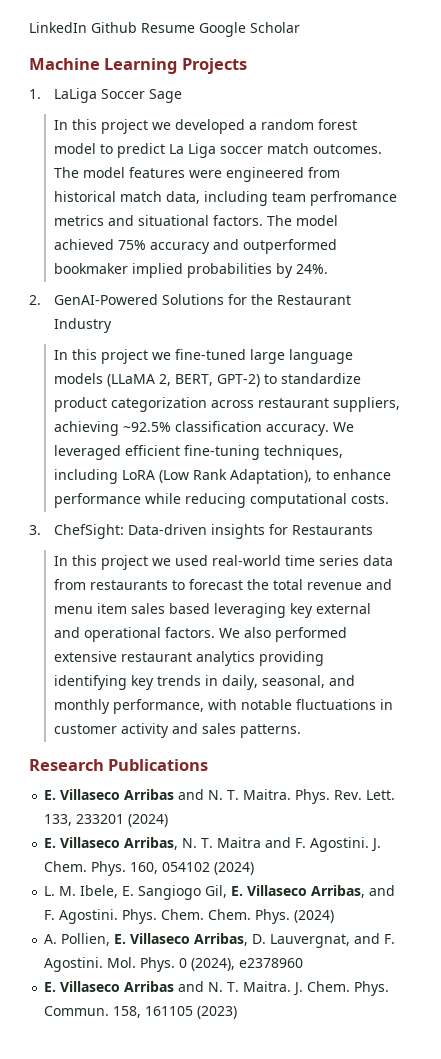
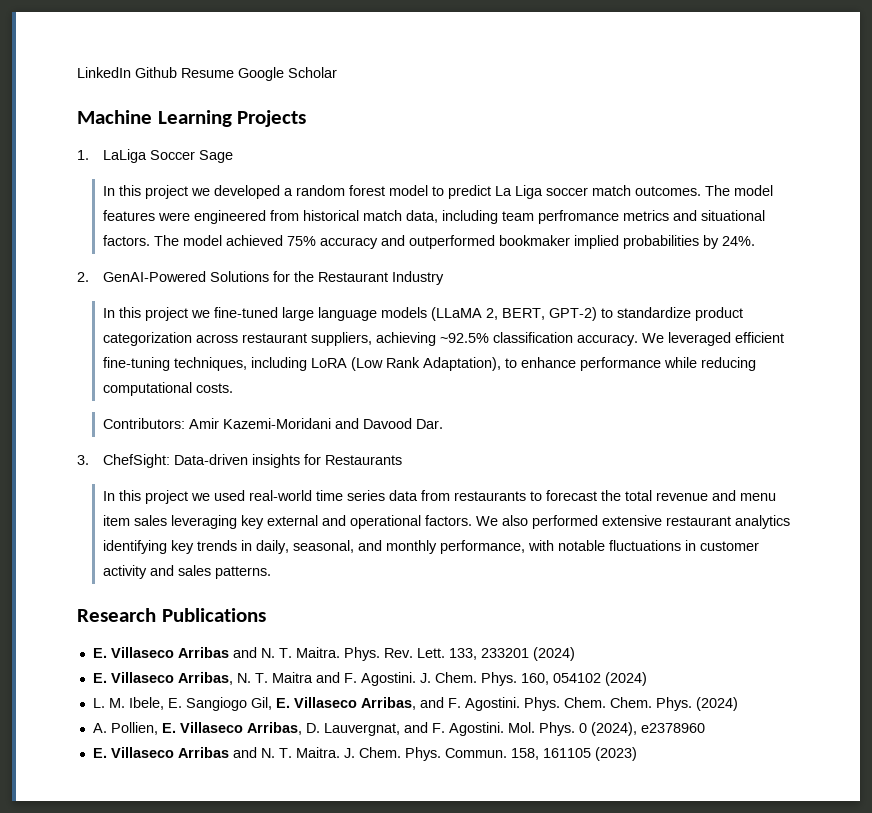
(389, 499) none -> [102,418,443,429] // Contributors: Amir Kazemi-Moridani and Davood Dar.
[168,603,210,614] based -> (167, 520) none
[258,651,324,666] providing -> (790, 522) none

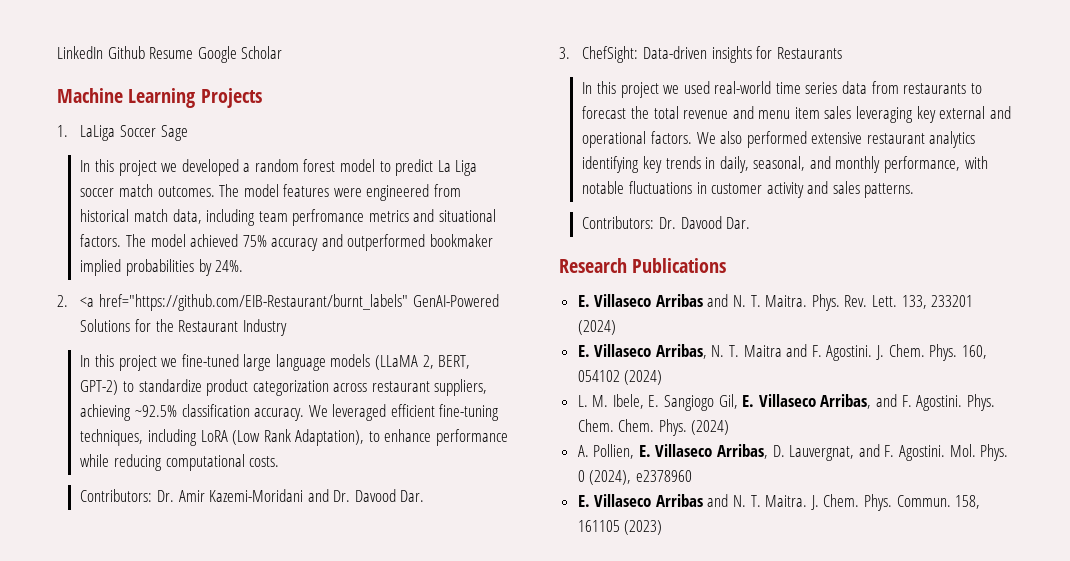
(89, 277) none -> [80,294,408,311] <a href="https://github.com/EIB-Restaurant/burnt_labels"
(185, 423) none -> [156,490,174,502] Dr.
(359, 423) none -> [333,490,351,502] Dr.
(271, 572) none -> [582,216,751,229] // Contributors: Dr. Davood Dar.

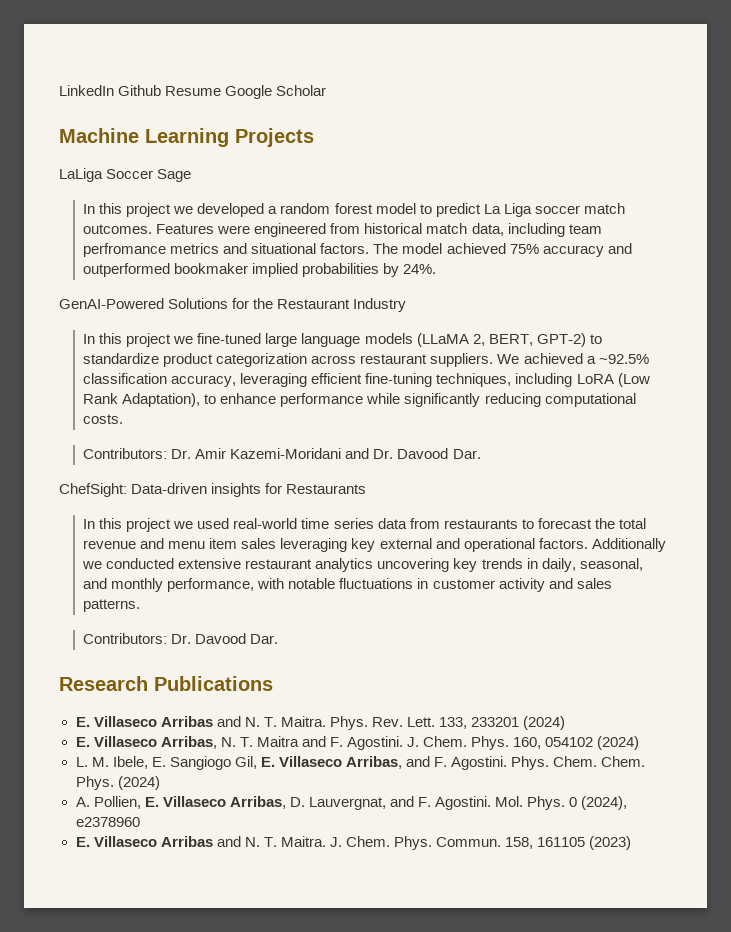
[57,125,68,137] 1. -> (314, 137) none
[219,184,330,197] The model features -> [156,224,215,234] Features
[57,294,408,311] 2. <a href="https://github.com/EIB-Restaurant/burnt_labels" -> (437, 269) none
[434,379,488,396] [80,404,387,421] suppliers, achieving ~92.5% classification accuracy. We leveraged -> [430,353,649,367] [83,373,308,387] suppliers. We achieved a ~92.5% classification accuracy, leveraging
(110, 460) none -> [404,393,481,407] significantly
[559,47,570,59] 3. -> (481, 454) none
[696,131,807,148] We also performed -> [591,538,666,552] [82,558,175,569] Additionally we conducted
[582,156,640,173] identifying -> [377,558,450,572] uncovering

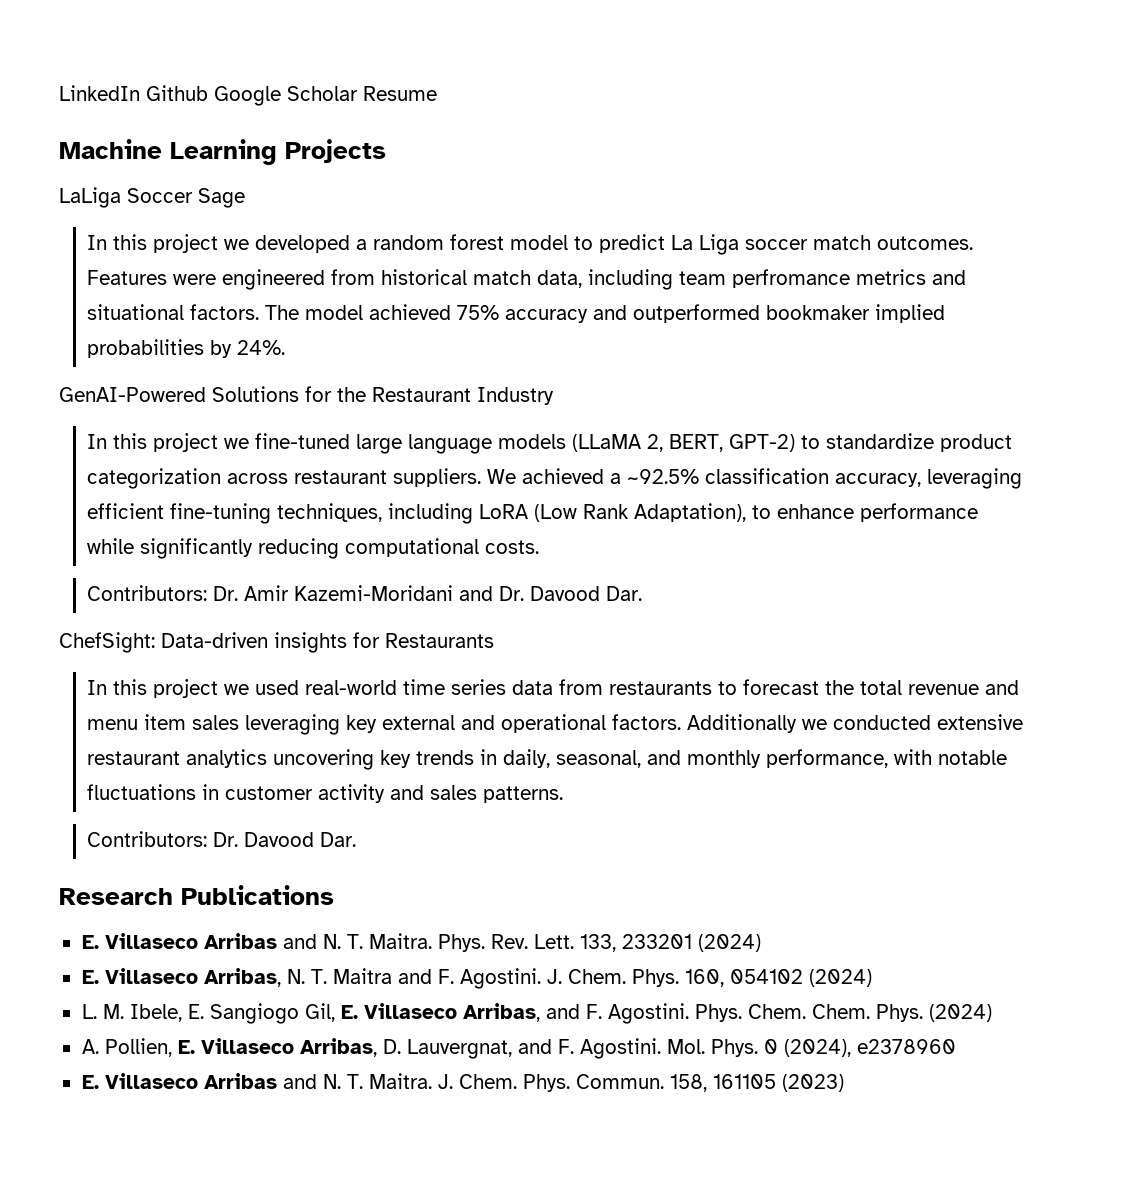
[165,86,222,96] Resume -> (208, 93) none
(327, 90) none -> [363,86,437,101] Resume

